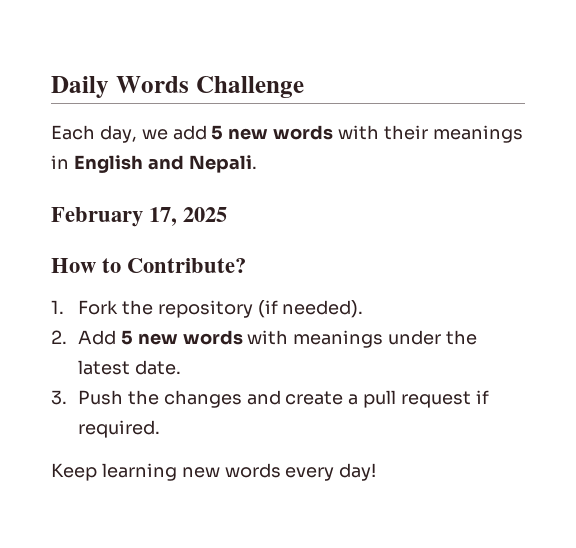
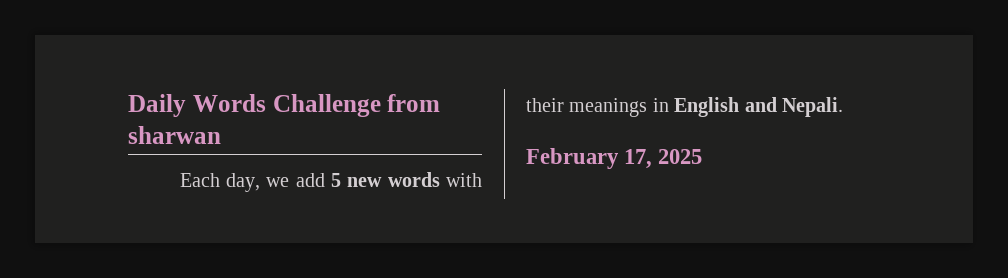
(304, 87) none -> [387,94,441,112] [128,126,221,144] from sharwan
[51,258,247,273] [51,300,364,318] [51,330,478,348] [77,360,181,375] [51,390,489,408] [77,420,160,438] [51,463,377,481] // How to Contribute? // 1. Fork the repository (if needed). // 2. Add 5 new words with meanings under the latest date. // 3. Push the changes and create a pull request if required. // Keep learning new words every day! -> (703, 156) none

